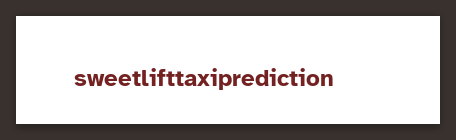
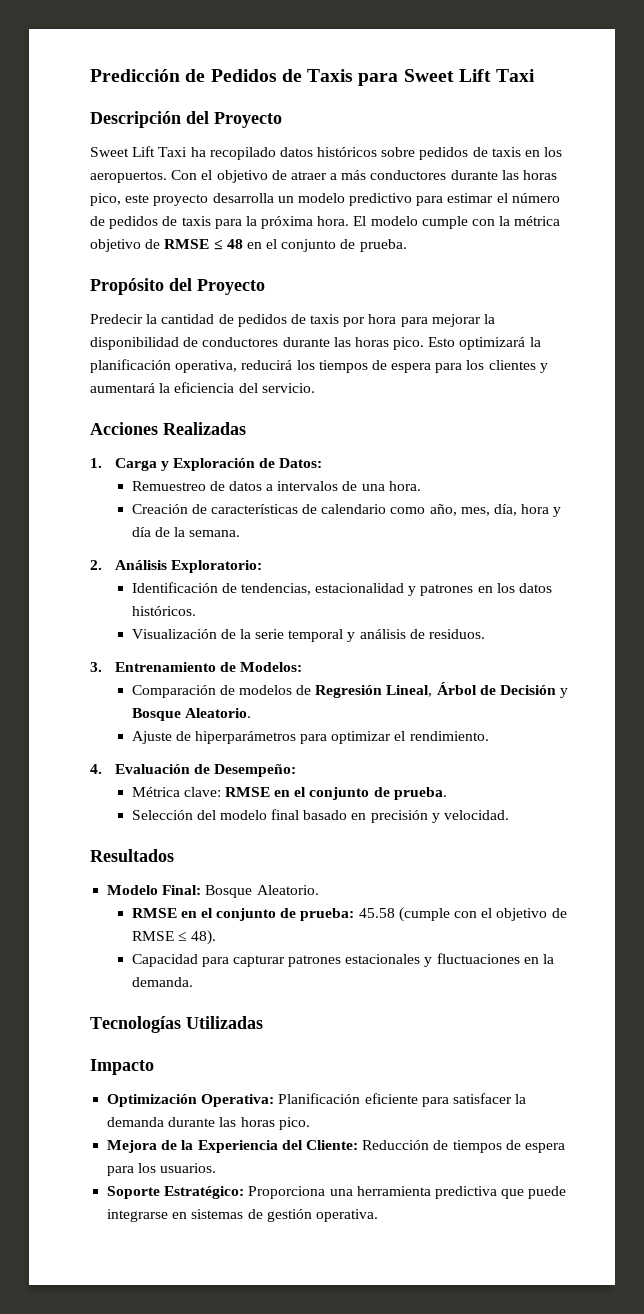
[74,68,334,90] sweetlifttaxiprediction -> [90,69,536,86] [90,111,282,128] [90,146,563,160] [90,170,558,183] [90,193,560,206] [90,216,561,229] [90,239,407,252] [90,278,265,295] [90,314,496,327] [90,337,541,350] [90,359,548,373] [90,382,315,393] [90,422,246,435] [90,458,323,471] [131,481,421,491] [131,504,562,517] [131,527,241,537] [90,560,262,573] [131,582,553,596] [131,606,196,616] [131,629,486,642] [90,662,302,672] [131,682,569,698] [131,708,251,721] [131,731,489,744] [90,764,296,777] [131,787,447,800] [131,809,510,823] [90,849,174,862] [107,885,319,898] [131,907,567,922] [131,930,216,945] [131,953,555,967] [131,977,193,987] [90,1016,263,1033] [90,1059,154,1075] [107,1093,527,1107] [107,1117,310,1130] [107,1140,565,1153] [107,1163,217,1176] [107,1186,567,1199] [107,1209,378,1222] Predicción de Pedidos de Taxis para Sweet Lift Taxi // Descripción del Proyecto // Sweet Lift Taxi ha recopilado datos históricos sobre pedidos de taxis en los aeropuertos. Con el objetivo de atraer a más conductores durante las horas pico, este proyecto desarrolla un modelo predictivo para estimar el número de pedidos de taxis para la próxima hora. El modelo cumple con la métrica objetivo de RMSE ≤ 48 en el conjunto de prueba. // Propósito del Proyecto // Predecir la cantidad de pedidos de taxis por hora para mejorar la disponibilidad de conductores durante las horas pico. Esto optimizará la planificación operativa, reducirá los tiempos de espera para los clientes y aumentará la eficiencia del servicio. // Acciones Realizadas // 1. Carga y Exploración de Datos: // Remuestreo de datos a intervalos de una hora. // Creación de características de calendario como año, mes, día, hora y día de la semana. // 2. Análisis Exploratorio: // Identificación de tendencias, estacionalidad y patrones en los datos históricos. // Visualización de la serie temporal y análisis de residuos. // 3. Entrenamiento de Modelos: // Comparación de modelos de Regresión Lineal, Árbol de Decisión y Bosque Aleatorio. // Ajuste de hiperparámetros para optimizar el rendimiento. // 4. Evaluación de Desempeño: // Métrica clave: RMSE en el conjunto de prueba. // Selección del modelo final basado en precisión y velocidad. // Resultados // Modelo Final: Bosque Aleatorio. // RMSE en el conjunto de prueba: 45.58 (cumple con el objetivo de RMSE ≤ 48). // Capacidad para capturar patrones estacionales y fluctuaciones en la demanda. // Tecnologías Utilizadas // Impacto // Optimización Operativa: Planificación eficiente para satisfacer la demanda durante las horas pico. // Mejora de la Experiencia del Cliente: Reducción de tiempos de espera para los usuarios. // Soporte Estratégico: Proporciona una herramienta predictiva que puede integrarse en sistemas de gestión operativa.

